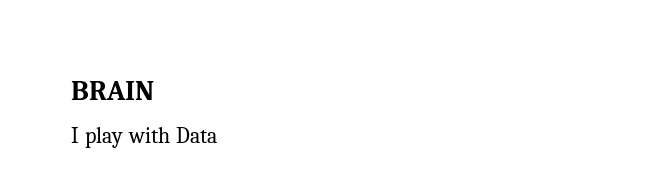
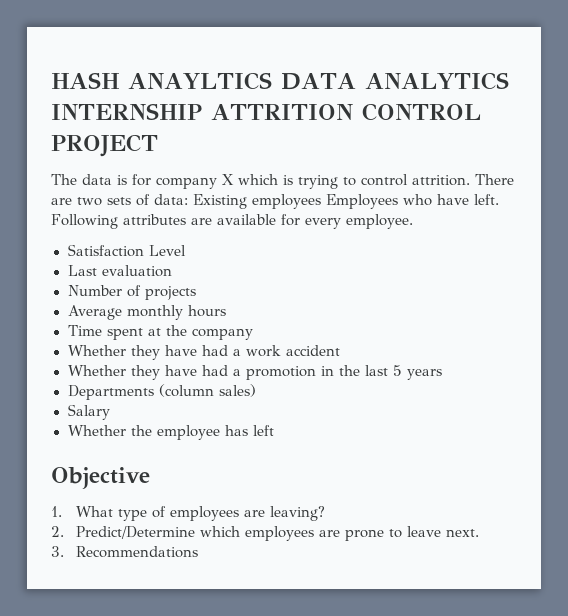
[71,81,154,100] [71,127,217,148] BRAIN // I play with Data -> [51,72,509,90] [51,103,481,121] [51,134,158,157] [51,174,514,189] [51,194,499,209] [51,214,413,229] [67,244,186,257] [67,265,172,277] [67,285,196,300] [67,305,227,320] [67,325,253,340] [67,345,340,360] [67,365,442,380] [67,384,256,400] [67,404,110,420] [67,425,274,440] [51,467,150,489] [51,506,325,521] [51,526,479,541] [51,546,198,558] HASH ANAYLTICS DATA ANALYTICS INTERNSHIP ATTRITION CONTROL PROJECT // The data is for company X which is trying to control attrition. There are two sets of data: Existing employees Employees who have left. Following attributes are available for every employee. // Satisfaction Level // Last evaluation // Number of projects // Average monthly hours // Time spent at the company // Whether they have had a work accident // Whether they have had a promotion in the last 5 years // Departments (column sales) // Salary // Whether the employee has left // Objective // 1. What type of employees are leaving? // 2. Predict/Determine which employees are prone to leave next. // 3. Recommendations

